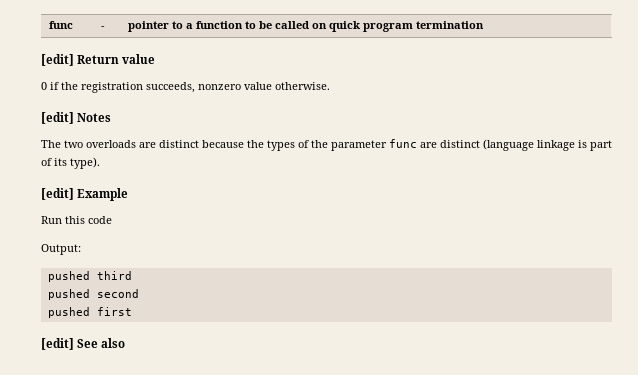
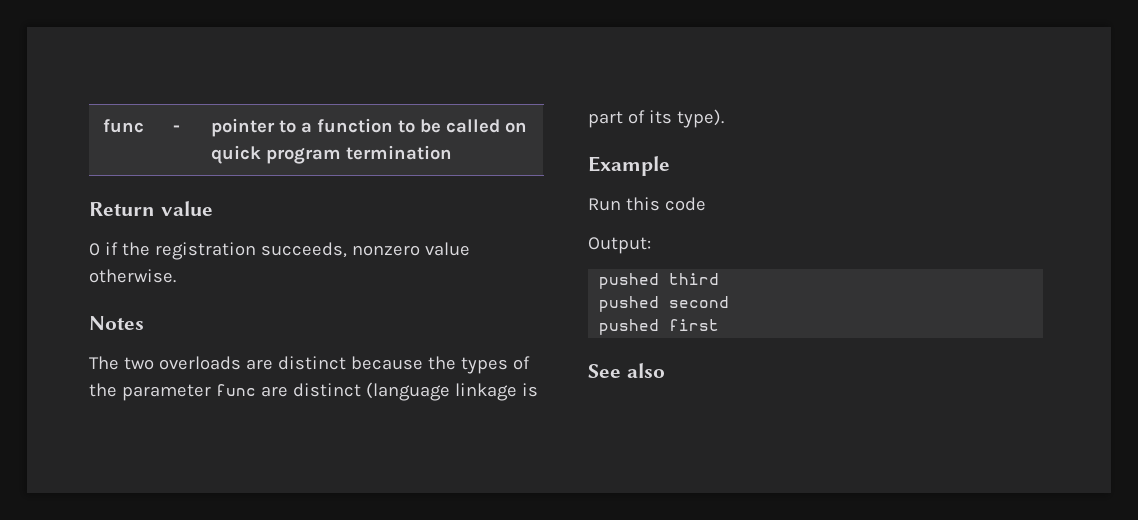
[41,54,74,66] [edit] -> (453, 152) none
[41,112,74,124] [edit] -> (176, 276) none
[41,188,74,200] [edit] -> (724, 118) none
[41,338,74,350] [edit] -> (720, 325) none

